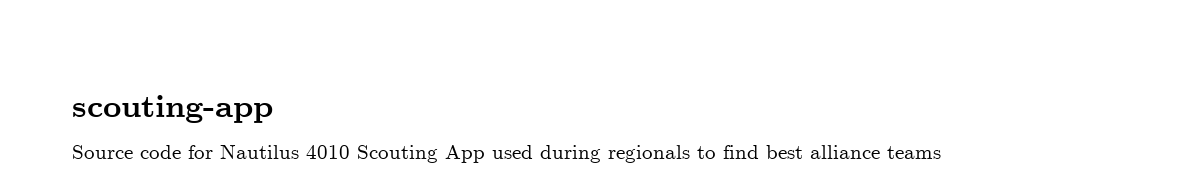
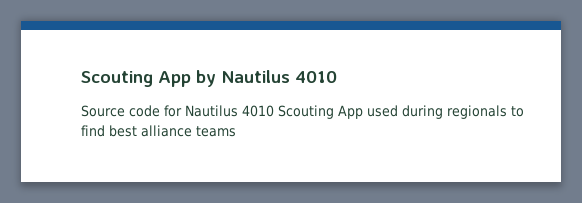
[72,95,273,123] scouting-app -> [81,70,337,87] Scouting App by Nautilus 4010

